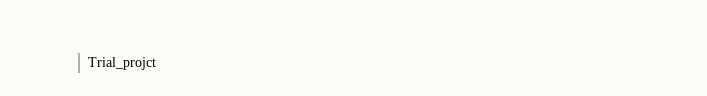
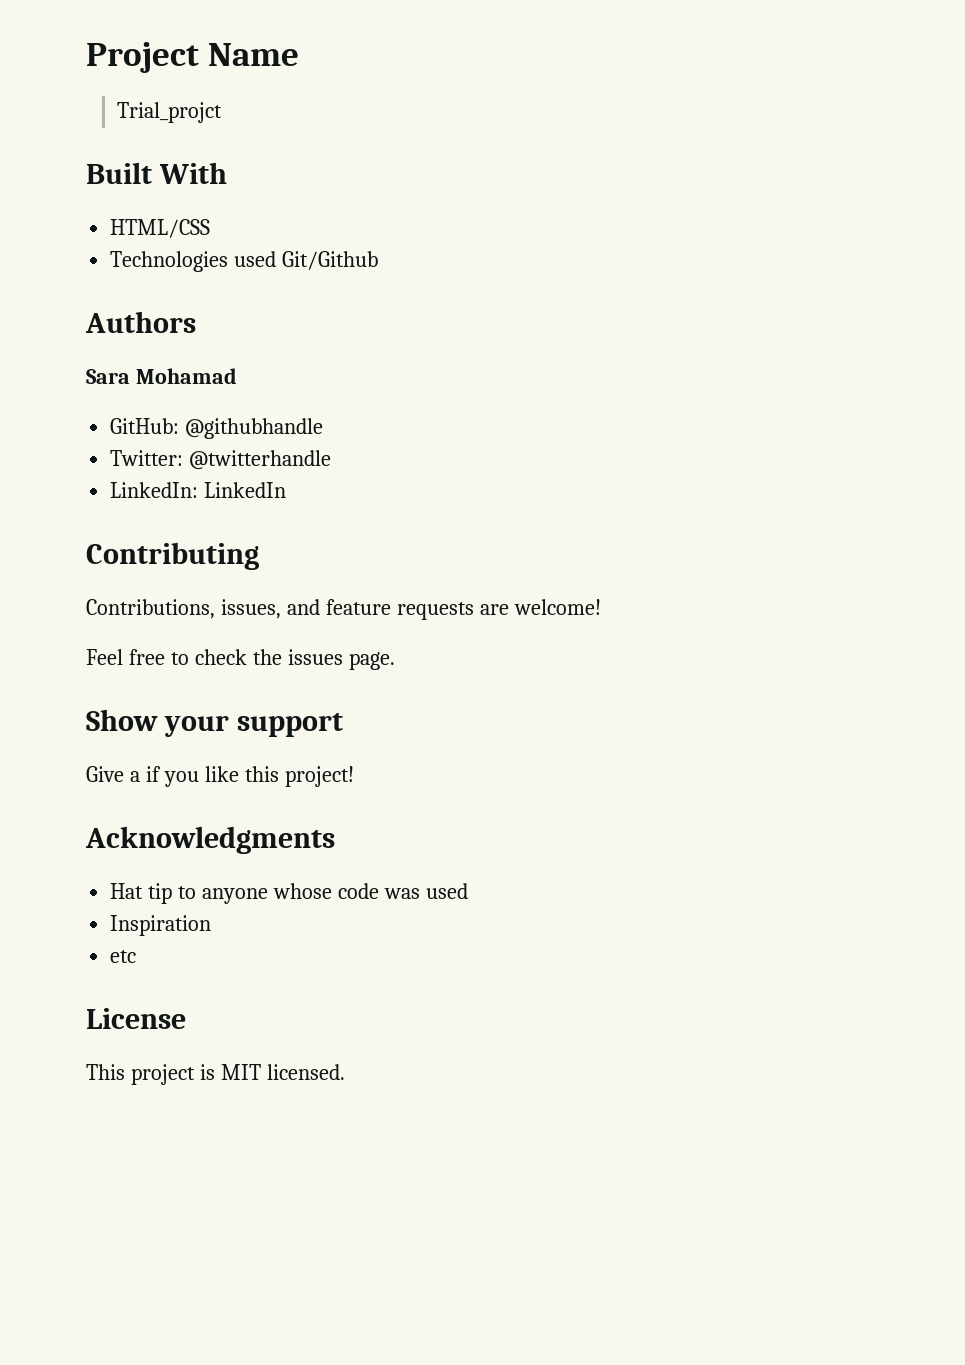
(87, 63) none -> [86,42,300,73] Project Name //
(156, 63) none -> [86,162,227,184] [110,219,211,238] [110,251,379,272] [85,311,196,333] [86,368,237,384] [110,418,324,439] [110,450,332,470] [110,482,287,498] [86,542,259,570] [86,599,601,620] [86,649,395,670] [86,709,343,737] [86,766,354,787] [85,826,335,854] [110,883,468,904] [110,915,212,936] [110,950,137,963] [86,1008,186,1029] [86,1064,345,1085] // Built With // HTML/CSS // Technologies used Git/Github // Authors // Sara Mohamad // GitHub: @githubhandle // Twitter: @twitterhandle // LinkedIn: LinkedIn // Contributing // Contributions, issues, and feature requests are welcome! // Feel free to check the issues page. // Show your support // Give a if you like this project! // Acknowledgments // Hat tip to anyone whose code was used // Inspiration // etc // License // This project is MIT licensed.

